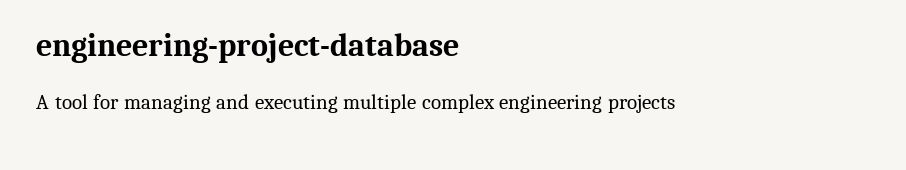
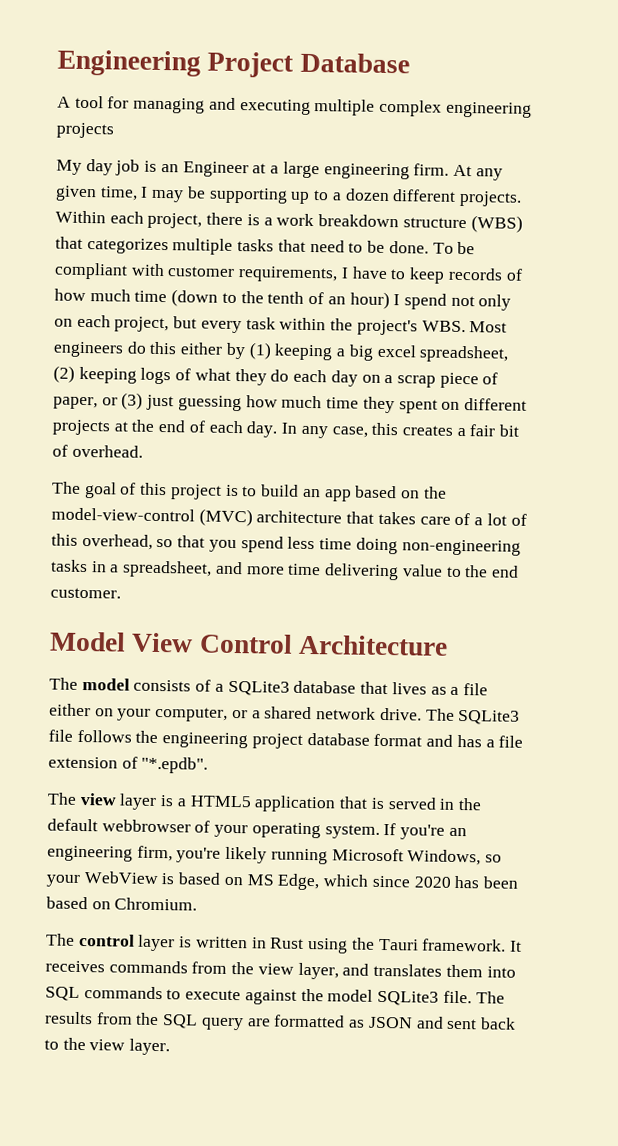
[36,33,459,63] engineering-project-database -> [57,49,410,78] Engineering Project Database
(675, 103) none -> [56,158,503,181] [55,185,522,207] [55,210,523,233] [55,236,476,255] [54,262,523,284] [54,288,512,311] [54,314,508,336] [53,341,510,363] [53,365,499,389] [53,392,527,414] [52,419,520,439] [52,444,143,458] [52,481,447,502] [51,507,527,527] [51,533,521,556] [50,559,519,581] [50,587,121,599] [49,631,449,656] [49,677,488,696] [49,703,521,725] [48,729,524,749] [48,756,209,774] [47,792,482,813] [47,818,467,840] [47,845,503,866] [46,871,518,891] [46,896,198,911] [46,933,522,954] [45,960,516,980] [45,986,505,1006] [45,1011,516,1031] [44,1037,171,1056] // My day job is an Engineer at a large engineering firm. At any given time, I may be supporting up to a dozen different projects. Within each project, there is a work breakdown structure (WBS) that categorizes multiple tasks that need to be done. To be compliant with customer requirements, I have to keep records of how much time (down to the tenth of an hour) I spend not only on each project, but every task within the project's WBS. Most engineers do this either by (1) keeping a big excel spreadsheet, (2) keeping logs of what they do each day on a scrap piece of paper, or (3) just guessing how much time they spent on different projects at the end of each day. In any case, this creates a fair bit of overhead. // The goal of this project is to build an app based on the model-view-control (MVC) architecture that takes care of a lot of this overhead, so that you spend less time doing non-engineering tasks in a spreadsheet, and more time delivering value to the end customer. // Model View Control Architecture // The model consists of a SQLite3 database that lives as a file either on your computer, or a shared network drive. The SQLite3 file follows the engineering project database format and has a file extension of "*.epdb". // The view layer is a HTML5 application that is served in the default webbrowser of your operating system. If you're an engineering firm, you're likely running Microsoft Windows, so your WebView is based on MS Edge, which since 2020 has been based on Chromium. // The control layer is written in Rust using the Tauri framework. It receives commands from the view layer, and translates them into SQL commands to execute against the model SQLite3 file. The results from the SQL query are formatted as JSON and sent back to the view layer.

